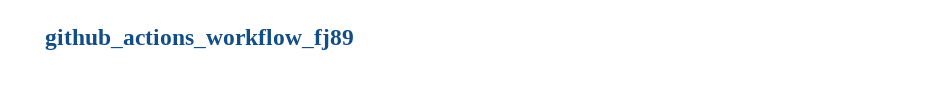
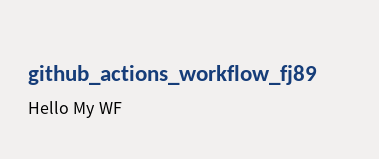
(354, 39) none -> [28,101,122,118] // Hello My WF

